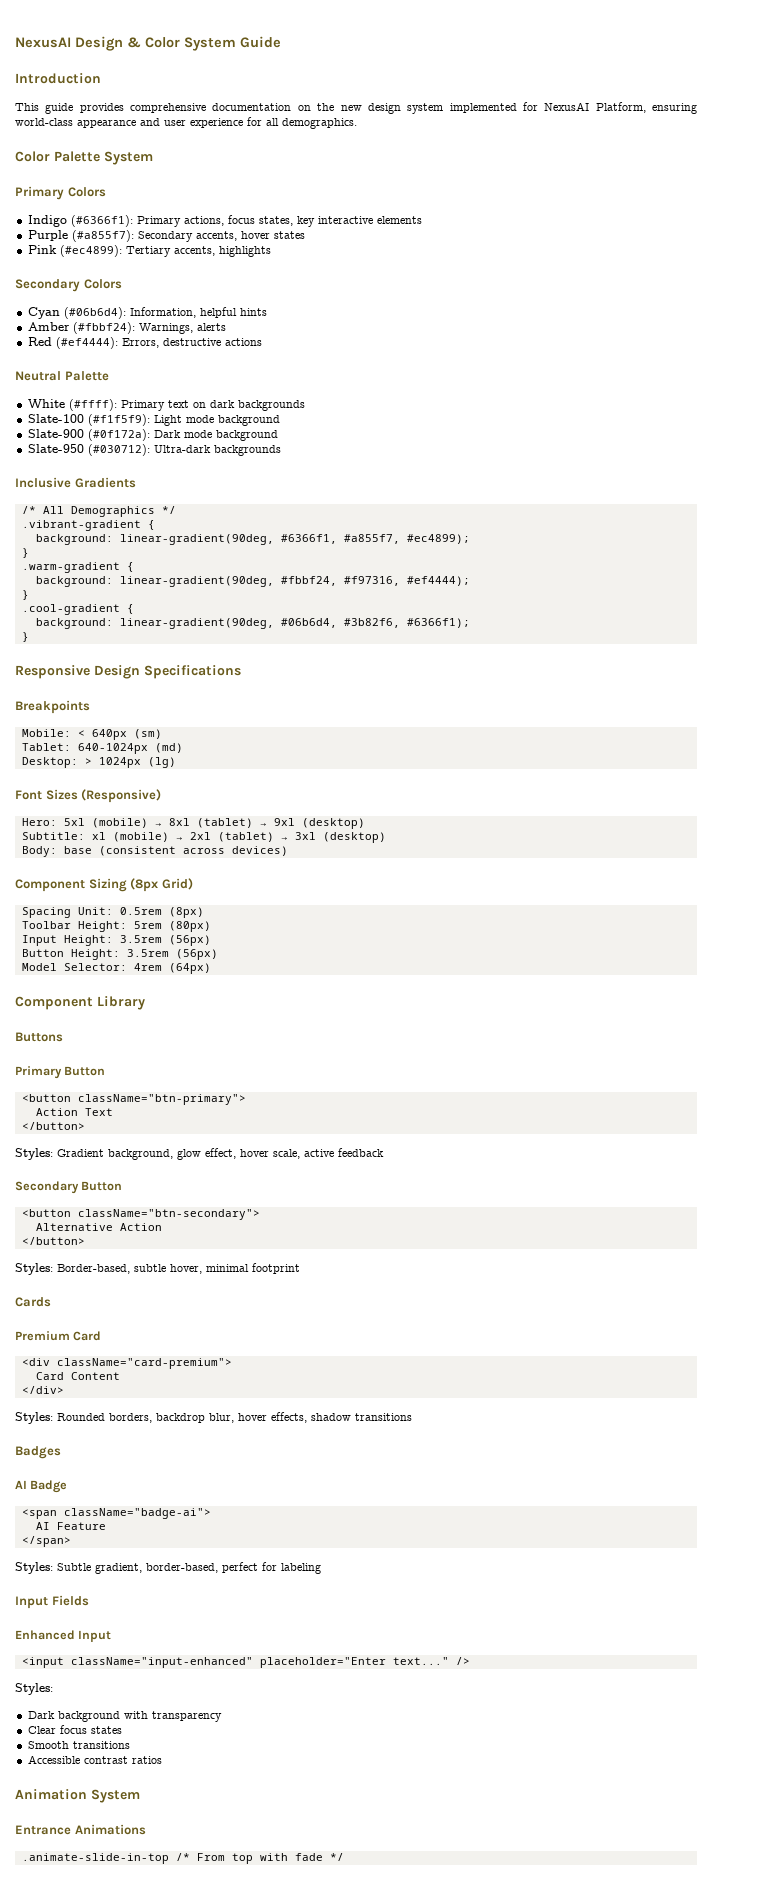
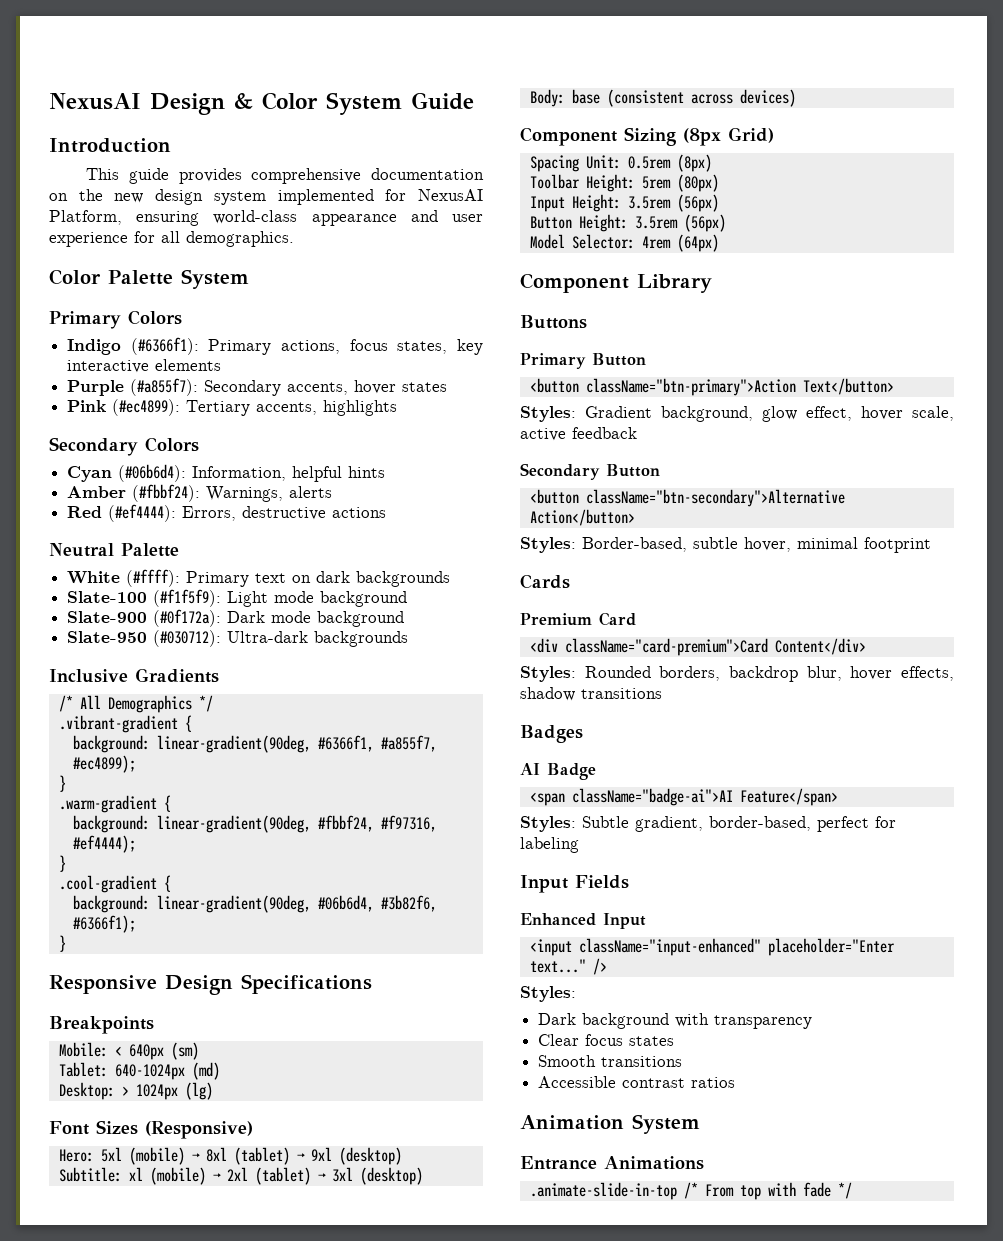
[77,1094,246,1105] [35,1108,113,1116] [21,1122,85,1130] className="btn-primary"> // Action Text // </button> -> [585,378,894,396] className="btn-primary">Action Text</button>
[77,1209,260,1220] [35,1223,162,1231] [21,1237,85,1245] className="btn-secondary"> // Alternative Action // </button> -> [585,489,845,507] [529,509,635,526] className="btn-secondary">Alternative Action</button>
[56,1358,232,1369] [35,1372,120,1380] [21,1386,64,1394] className="card-premium"> // Card Content // </div> -> [564,638,866,656] className="card-premium">Card Content</div>
[63,1508,211,1519] [35,1522,106,1530] [21,1536,71,1547] className="badge-ai"> // AI Feature // </span> -> [571,788,838,806] className="badge-ai">AI Feature</span>

